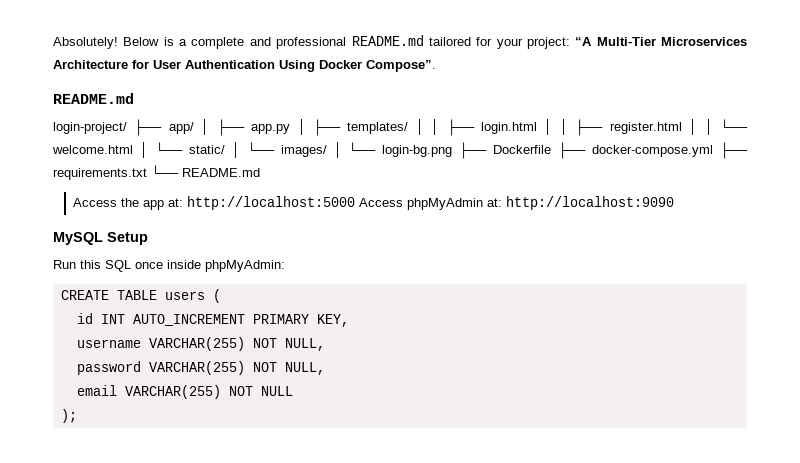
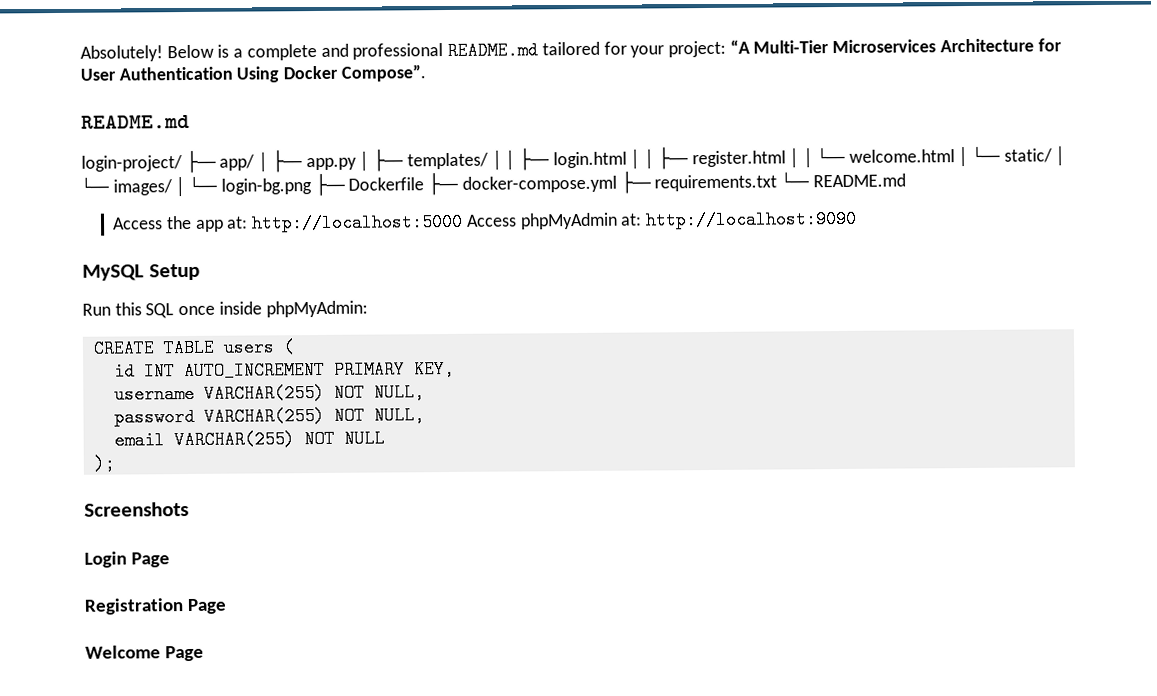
(77, 416) none -> [84,502,189,517] [84,551,171,568] [84,598,228,615] [85,645,205,662] // Screenshots // Login Page // Registration Page // Welcome Page

